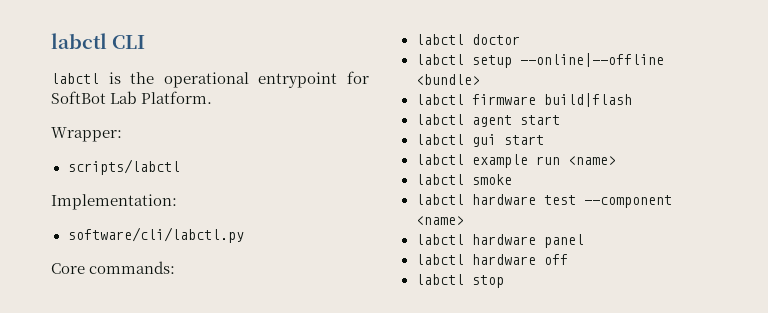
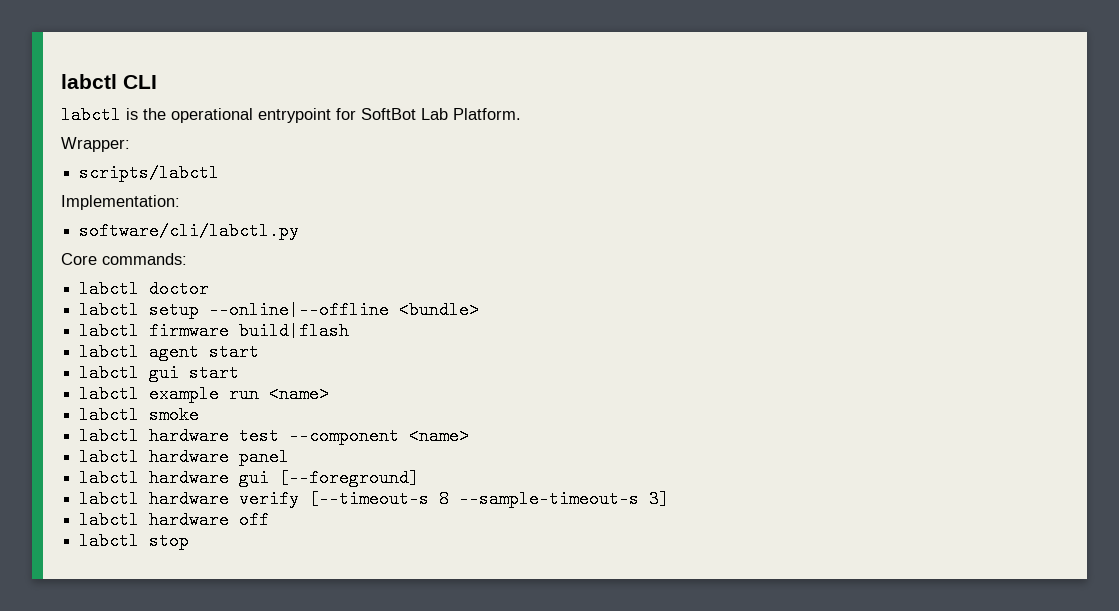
(584, 241) none -> [79,469,420,487] [79,490,670,508] // labctl hardware gui [--foreground] // labctl hardware verify [--timeout-s 8 --sample-timeout-s 3]

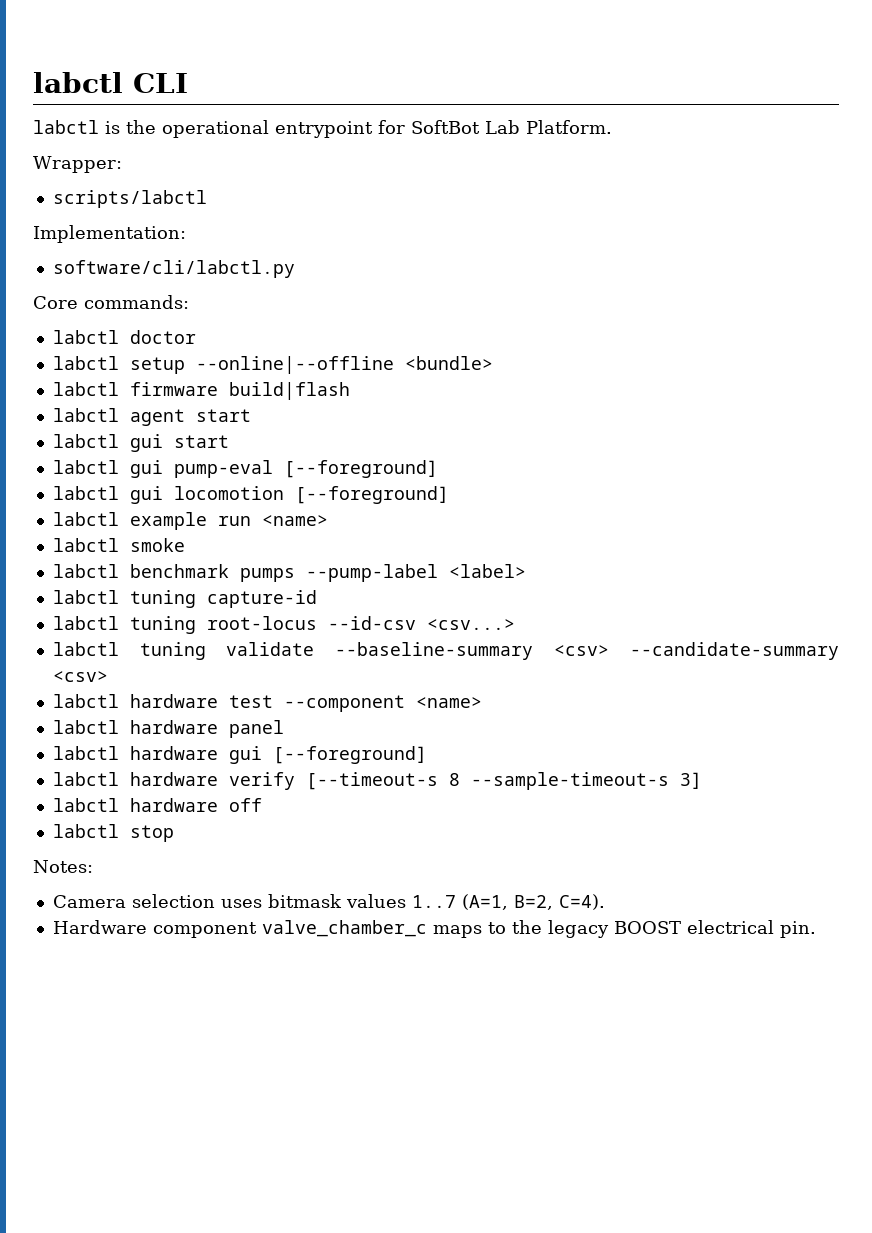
(240, 373) none -> [52,460,438,478] [52,486,449,504] // labctl gui pump-eval [--foreground] // labctl gui locomotion [--foreground]
(200, 415) none -> [52,564,526,582] [52,590,317,608] [52,616,515,634] [52,642,840,660] [52,671,108,682] // labctl benchmark pumps --pump-label <label> // labctl tuning capture-id // labctl tuning root-locus --id-csv <csv...> // labctl tuning validate --baseline-summary <csv> --candidate-summary <csv>
(190, 541) none -> [33,860,93,873] [52,894,605,910] [52,920,816,938] // Notes: // Camera selection uses bitmask values 1..7 (A=1, B=2, C=4). // Hardware component valve_chamber_c maps to the legacy BOOST electrical pin.

